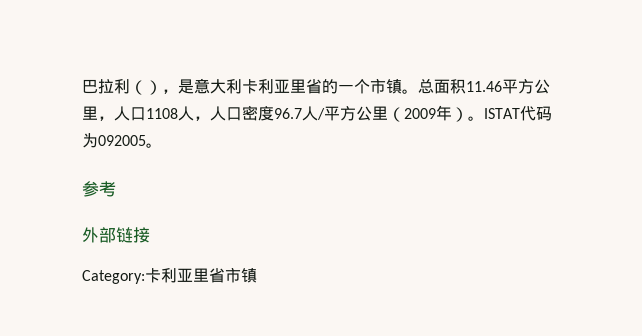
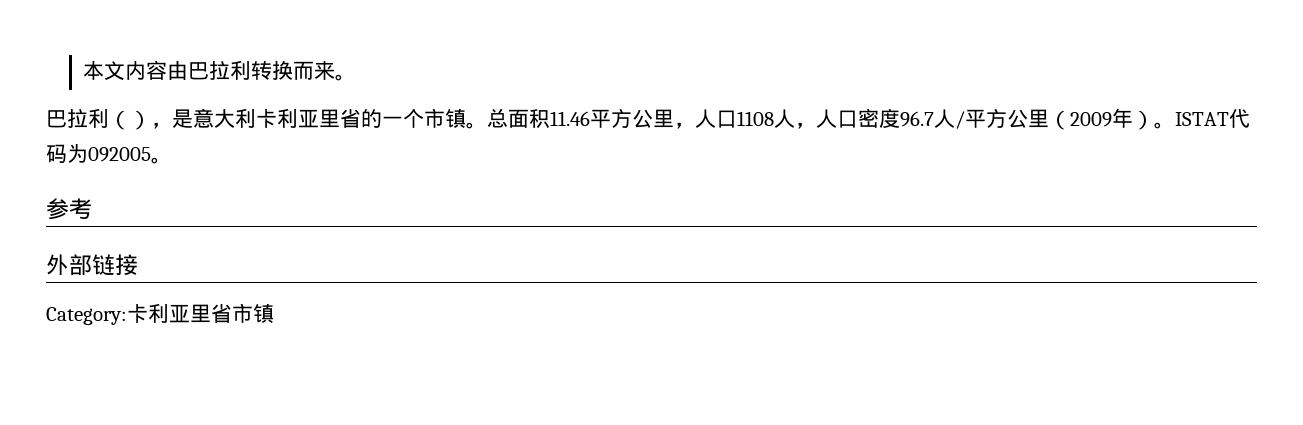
(82, 86) none -> [83,60,357,81] 本文内容由巴拉利转换而来。 //

